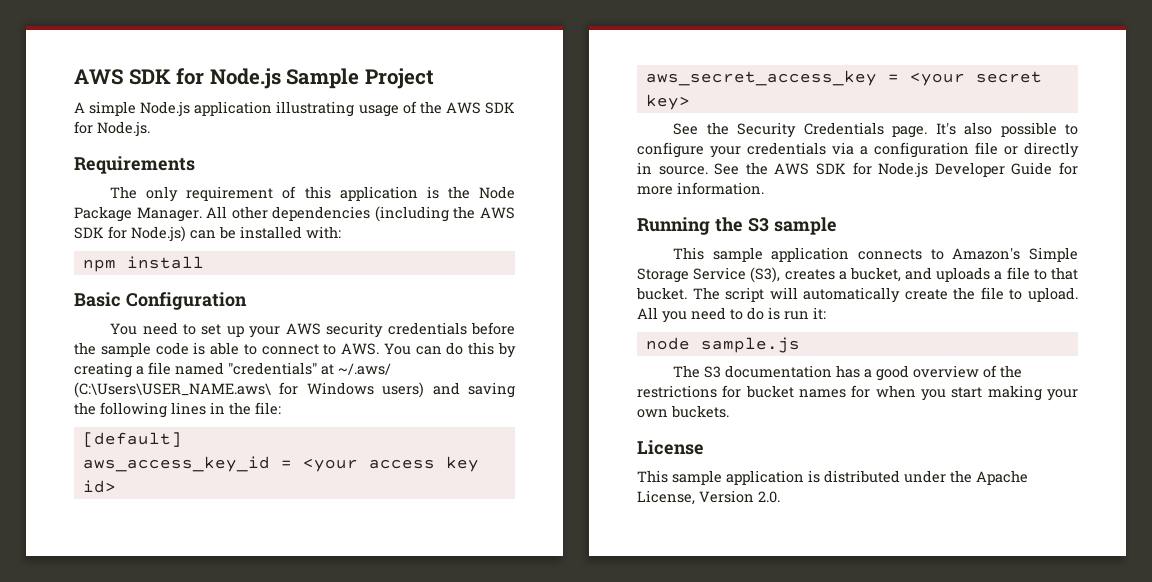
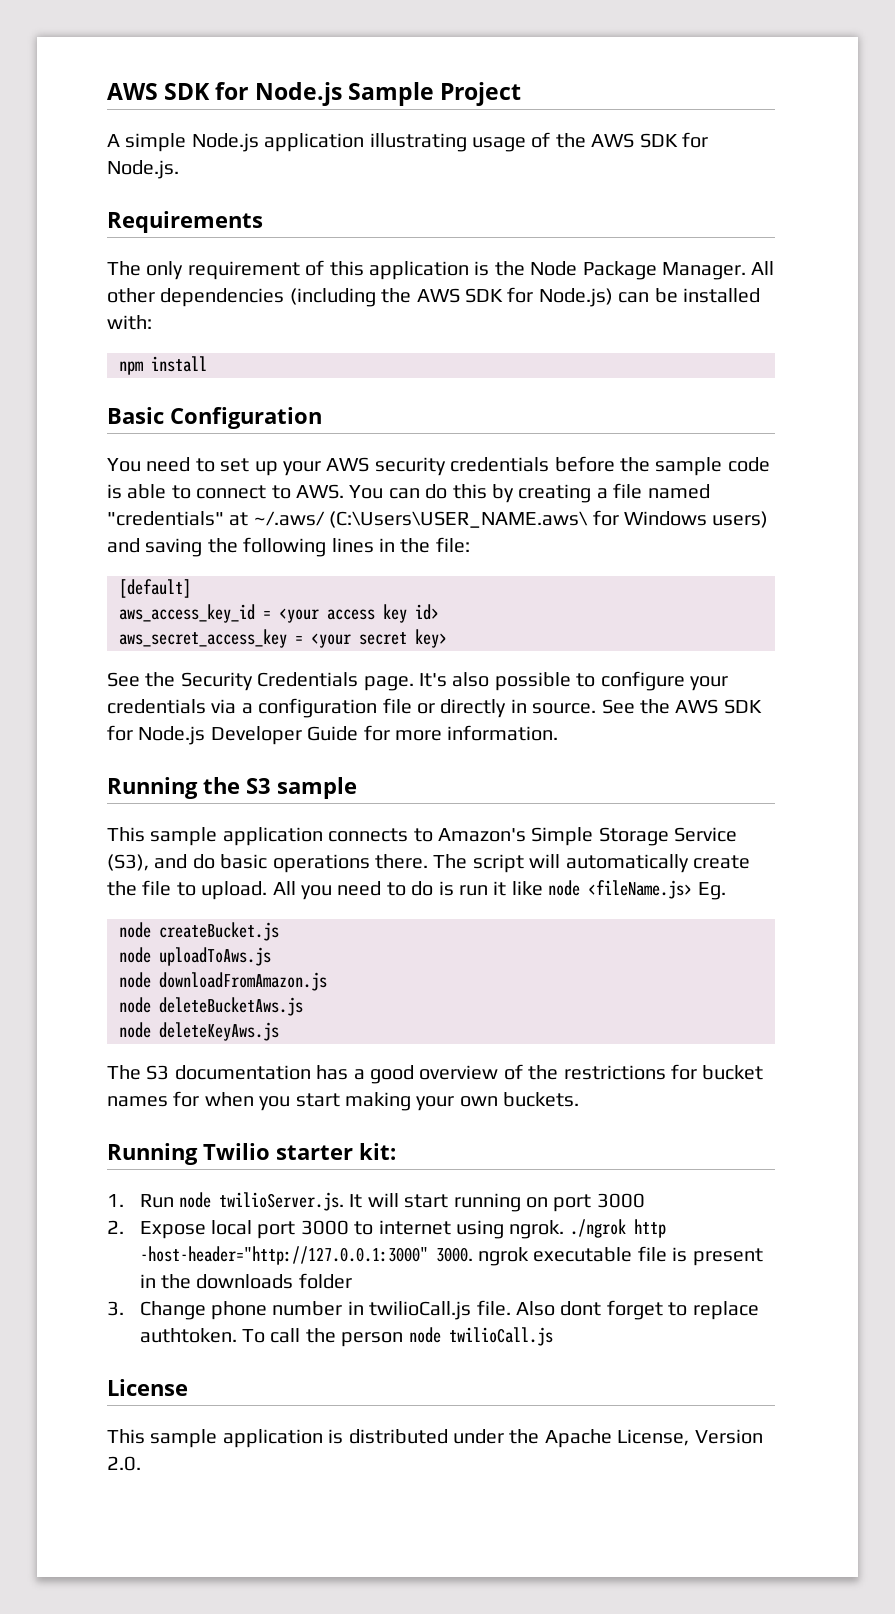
[784,267,1078,282] [636,287,687,300] creates a bucket, and uploads a file to that bucket. -> [154,854,428,873] and do basic operations there.
[813,307,826,320] [645,337,800,353] it: // node sample.js -> [493,880,726,900] [119,922,279,941] [119,947,271,966] [119,972,327,991] [119,997,303,1016] [119,1022,279,1041] it like node <fileName.js> Eg. // node createBucket.js // node uploadToAws.js // node downloadFromAmazon.js // node deleteBucketAws.js // node deleteKeyAws.js
(729, 411) none -> [107,1143,396,1165] [107,1192,645,1212] [107,1219,666,1239] [139,1246,763,1266] [139,1273,352,1289] [107,1300,759,1320] [139,1327,553,1347] // Running Twilio starter kit: // 1. Run node twilioServer.js. It will start running on port 3000 // 2. Expose local port 3000 to internet using ngrok. ./ngrok http -host-header="http://127.0.0.1:3000" 3000. ngrok executable file is present in the downloads folder // 3. Change phone number in twilioCall.js file. Also dont forget to replace authtoken. To call the person node twilioCall.js

